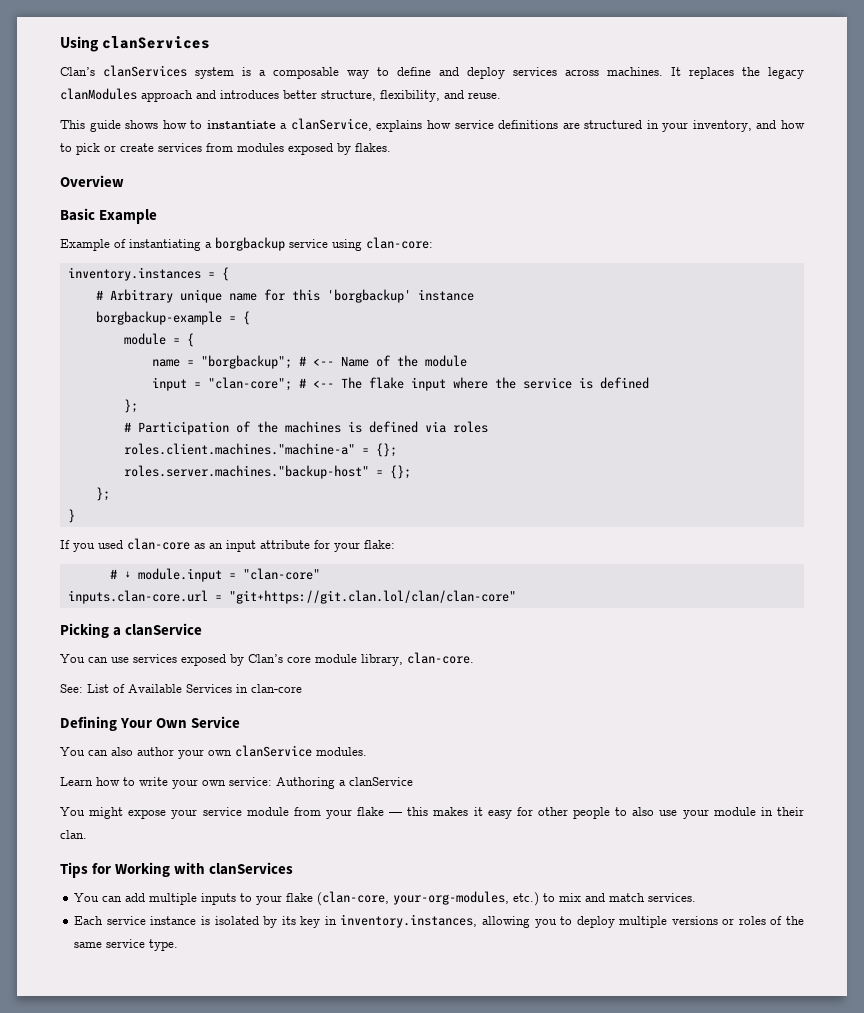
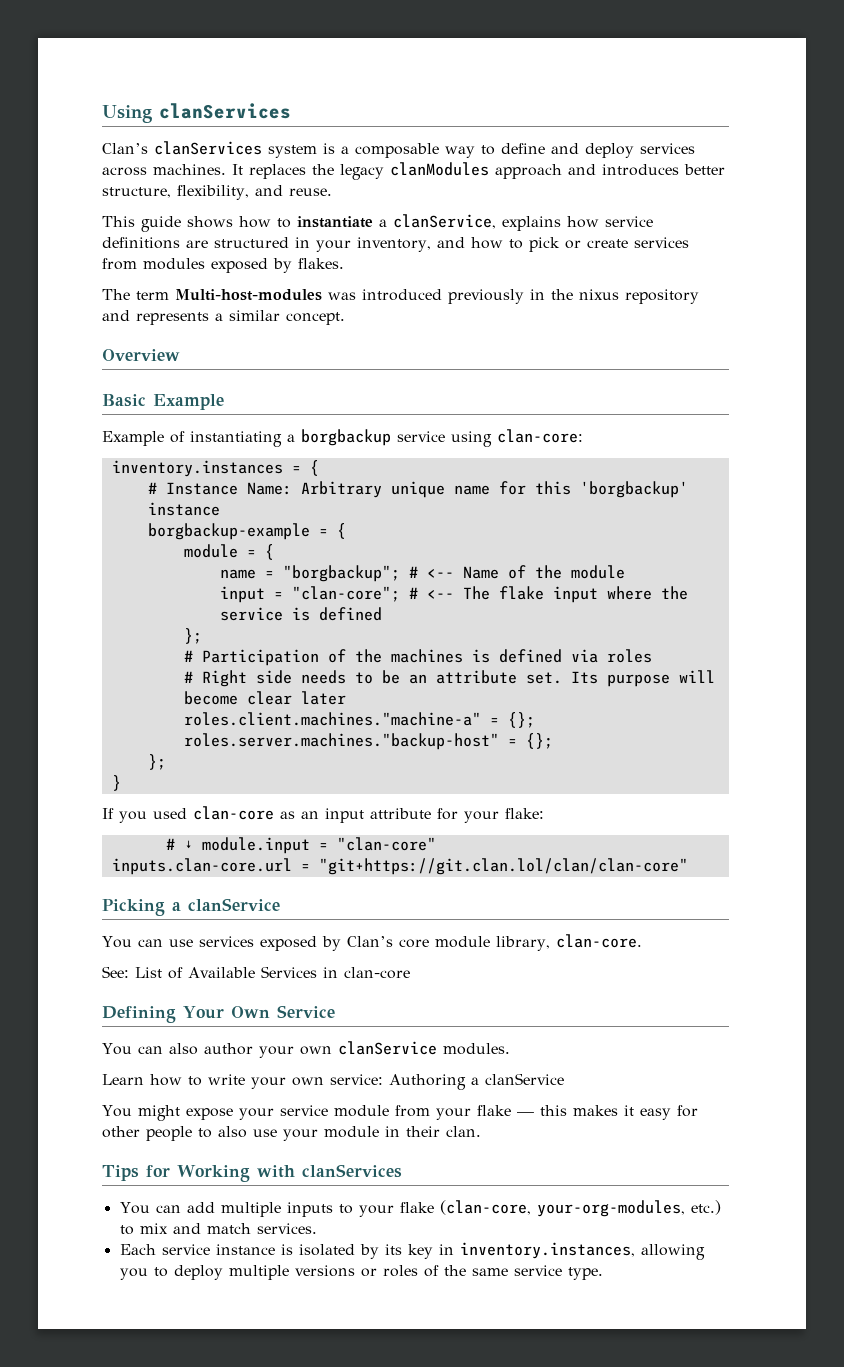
(391, 147) none -> [102,289,699,304] [102,310,345,325] // The term Multi-host-modules was introduced previously in the nixus repository and represents a similar concept.
(103, 295) none -> [165,482,292,495] Instance Name:
(488, 427) none -> [183,670,715,687] [183,691,346,705] // # Right side needs to be an attribute set. Its purpose will become clear later

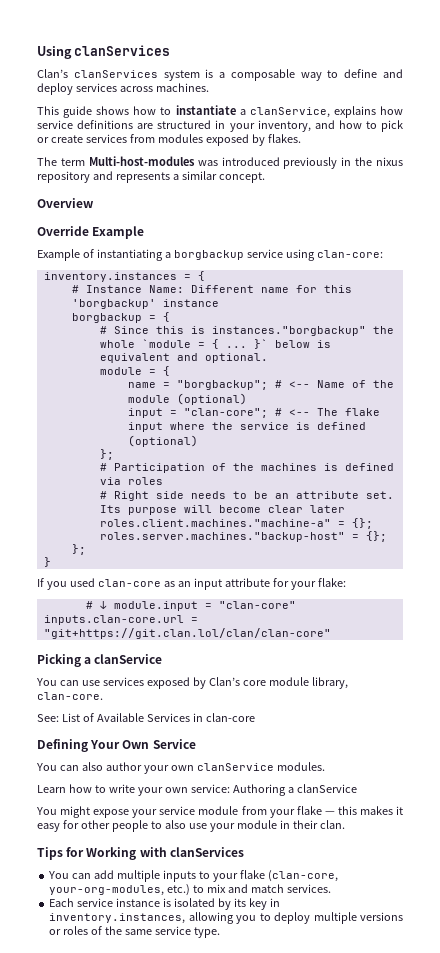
[232,162,725,180] [102,185,332,200] It replaces the legacy clanModules approach and introduces better structure, flexibility, and reuse. -> (209, 87) none
[102,394,146,407] Basic -> [37,226,89,236] Override
[300,481,445,498] Arbitrary unique -> [190,285,254,293] Different
[147,523,346,540] borgbackup-example = { -> [71,312,170,323] [99,326,394,336] [99,339,331,349] [99,353,268,363] borgbackup = { // # Since this is instances."borgbackup" the whole `module = { ... }` below is equivalent and optional.
(625, 572) none -> [176,393,247,405] (optional)
(382, 614) none -> [127,435,198,447] (optional)

